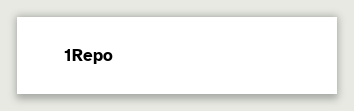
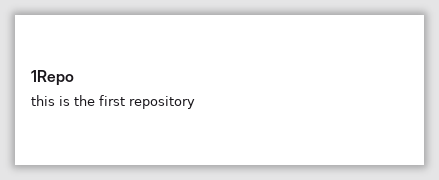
(113, 56) none -> [31,95,195,109] // this is the first repository

